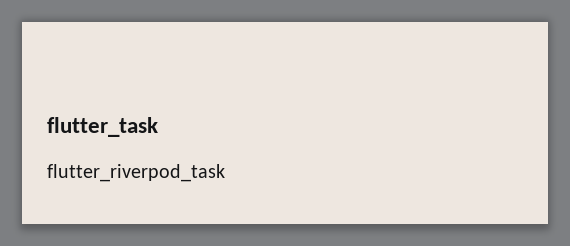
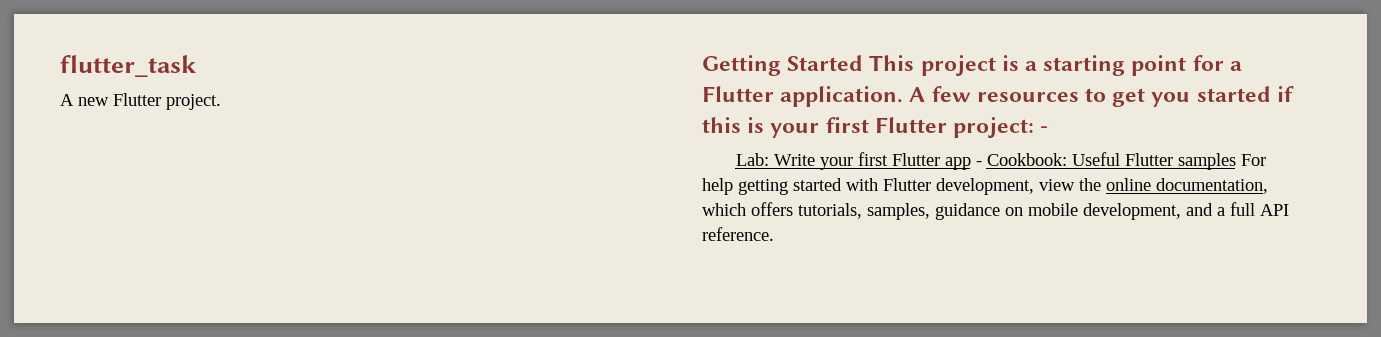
[47,164,225,182] flutter_riverpod_task -> [60,93,221,110] [702,55,1242,76] [702,86,1294,107] [702,117,1049,138] [735,152,1266,170] [702,178,1268,195] [702,202,1289,220] [702,227,774,241] A new Flutter project. // Getting Started This project is a starting point for a Flutter application. A few resources to get you started if this is your first Flutter project: - // Lab: Write your first Flutter app - Cookbook: Useful Flutter samples For help getting started with Flutter development, view the online documentation, which offers tutorials, samples, guidance on mobile development, and a full API reference.

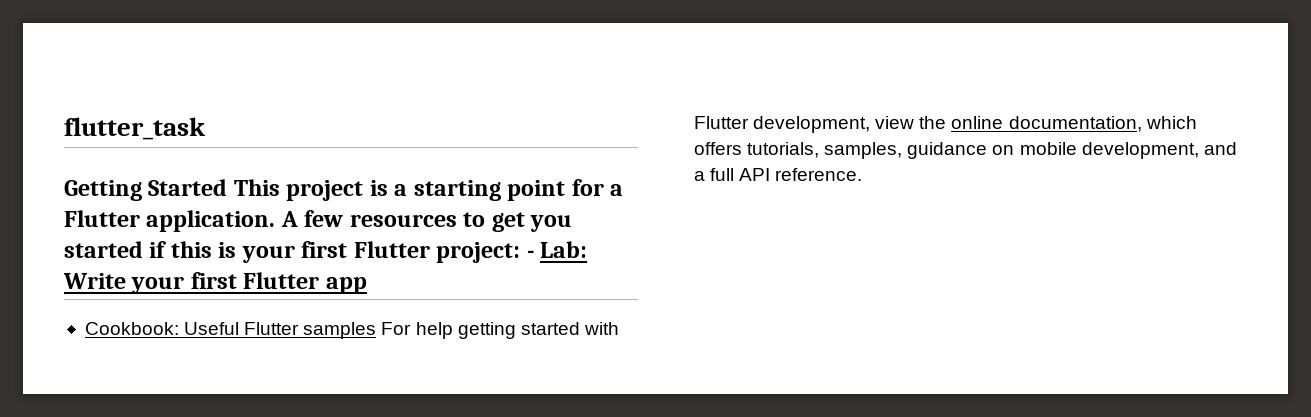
[60,93,221,110] // A new Flutter project. -> (206, 128) none
(1049, 129) // -> (534, 254) none
[975,161,982,166] - -> (367, 285) //

